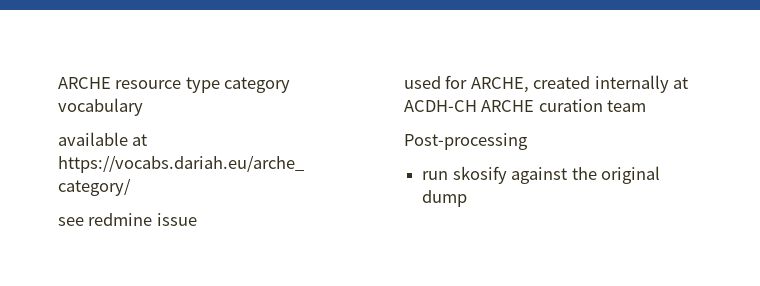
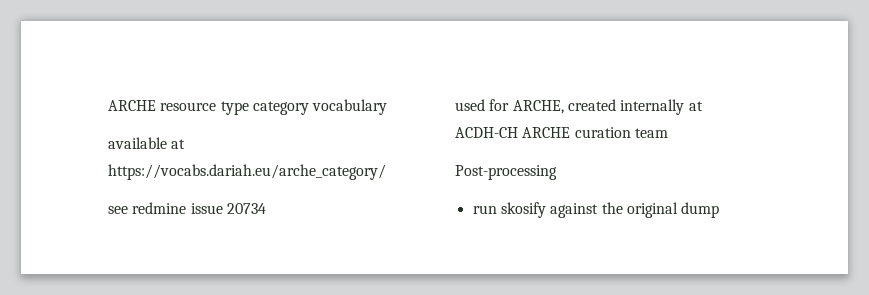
(197, 219) none -> [226,203,266,214] 20734

